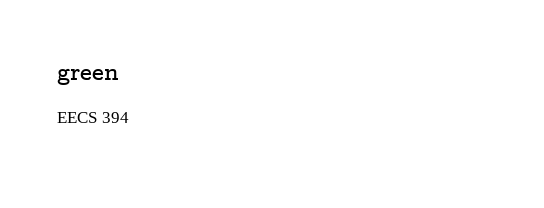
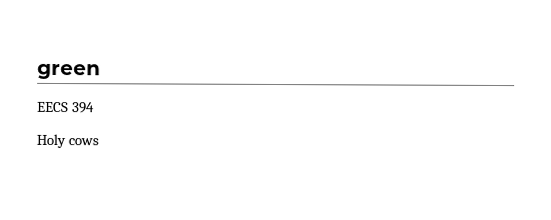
(129, 117) none -> [36,133,99,149] // Holy cows

